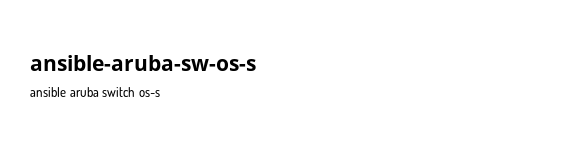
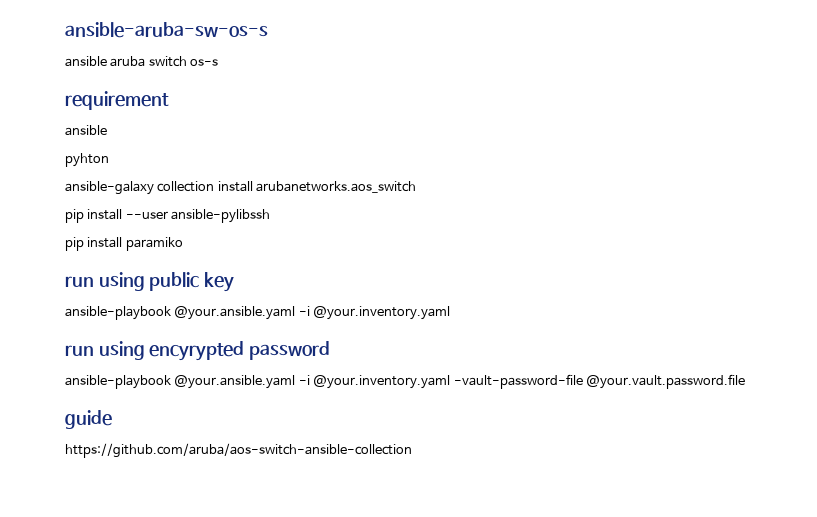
(160, 93) none -> [65,91,169,110] [65,125,107,136] [65,153,109,167] [65,181,417,195] [65,209,271,223] [65,237,183,251] [65,272,235,292] [65,306,451,320] [65,341,331,361] [65,374,745,389] [65,410,112,429] [65,443,412,458] // requirement // ansible // pyhton // ansible-galaxy collection install arubanetworks.aos_switch // pip install --user ansible-pylibssh // pip install paramiko // run using public key // ansible-playbook @your.ansible.yaml -i @your.inventory.yaml // run using encyrypted password // ansible-playbook @your.ansible.yaml -i @your.inventory.yaml -vault-password-file @your.vault.password.file // guide // https://github.com/aruba/aos-switch-ansible-collection

